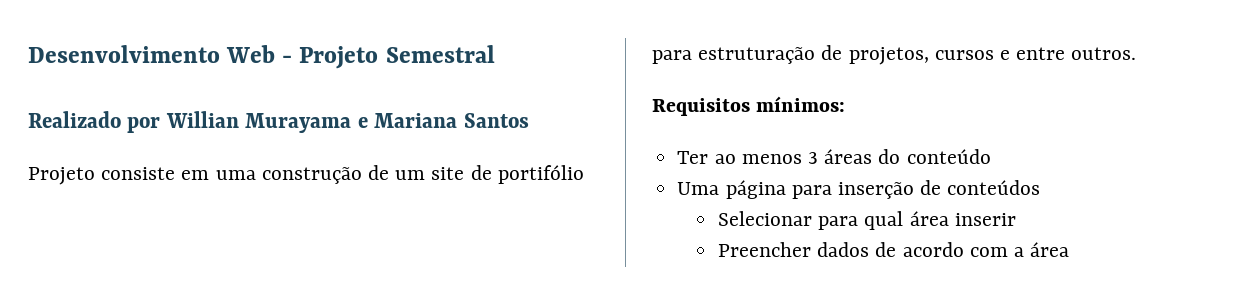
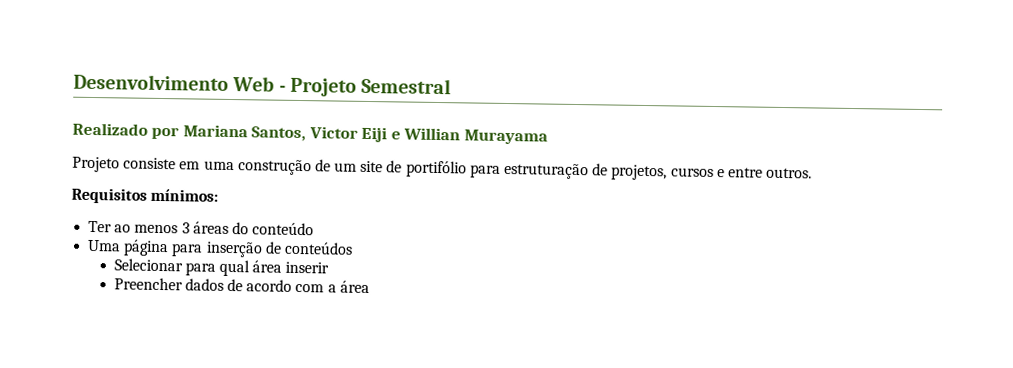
(161, 125) none -> [182,124,401,143] Mariana Santos, Victor Eiji e
[357,113,529,128] e Mariana Santos -> (548, 137) none

